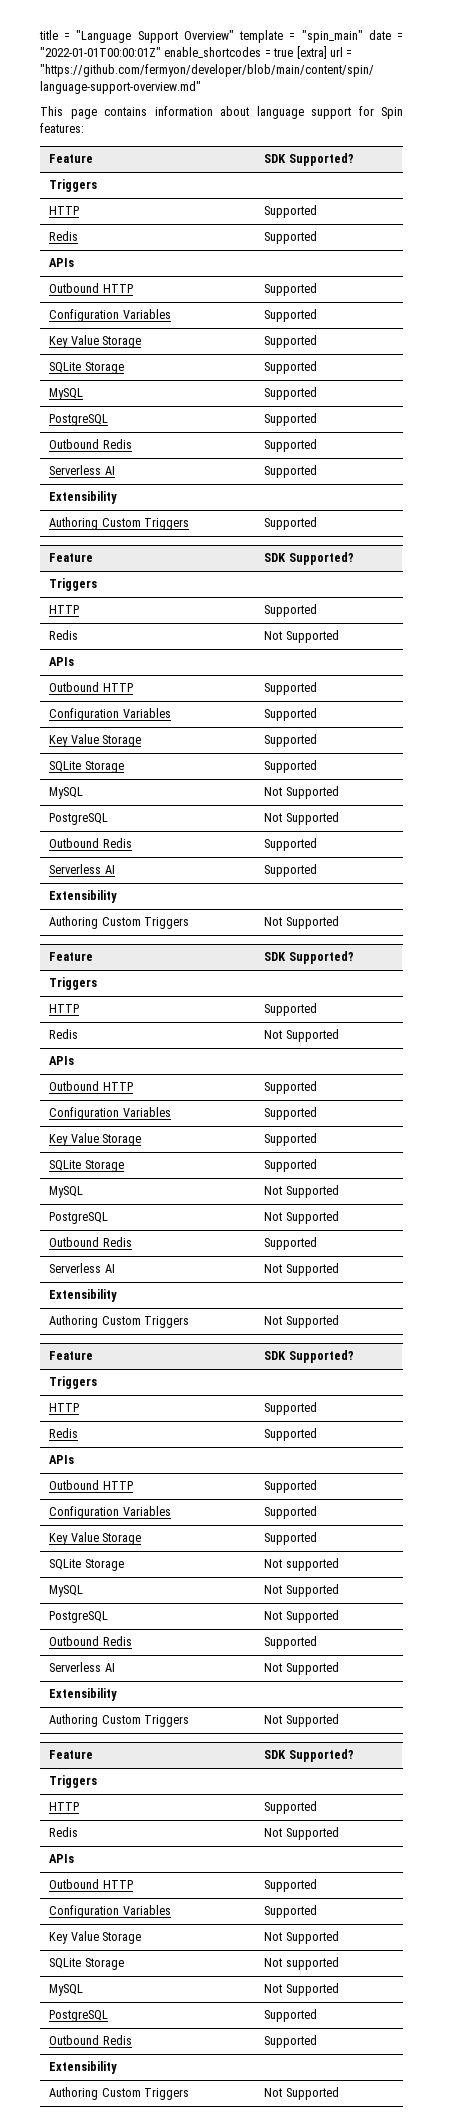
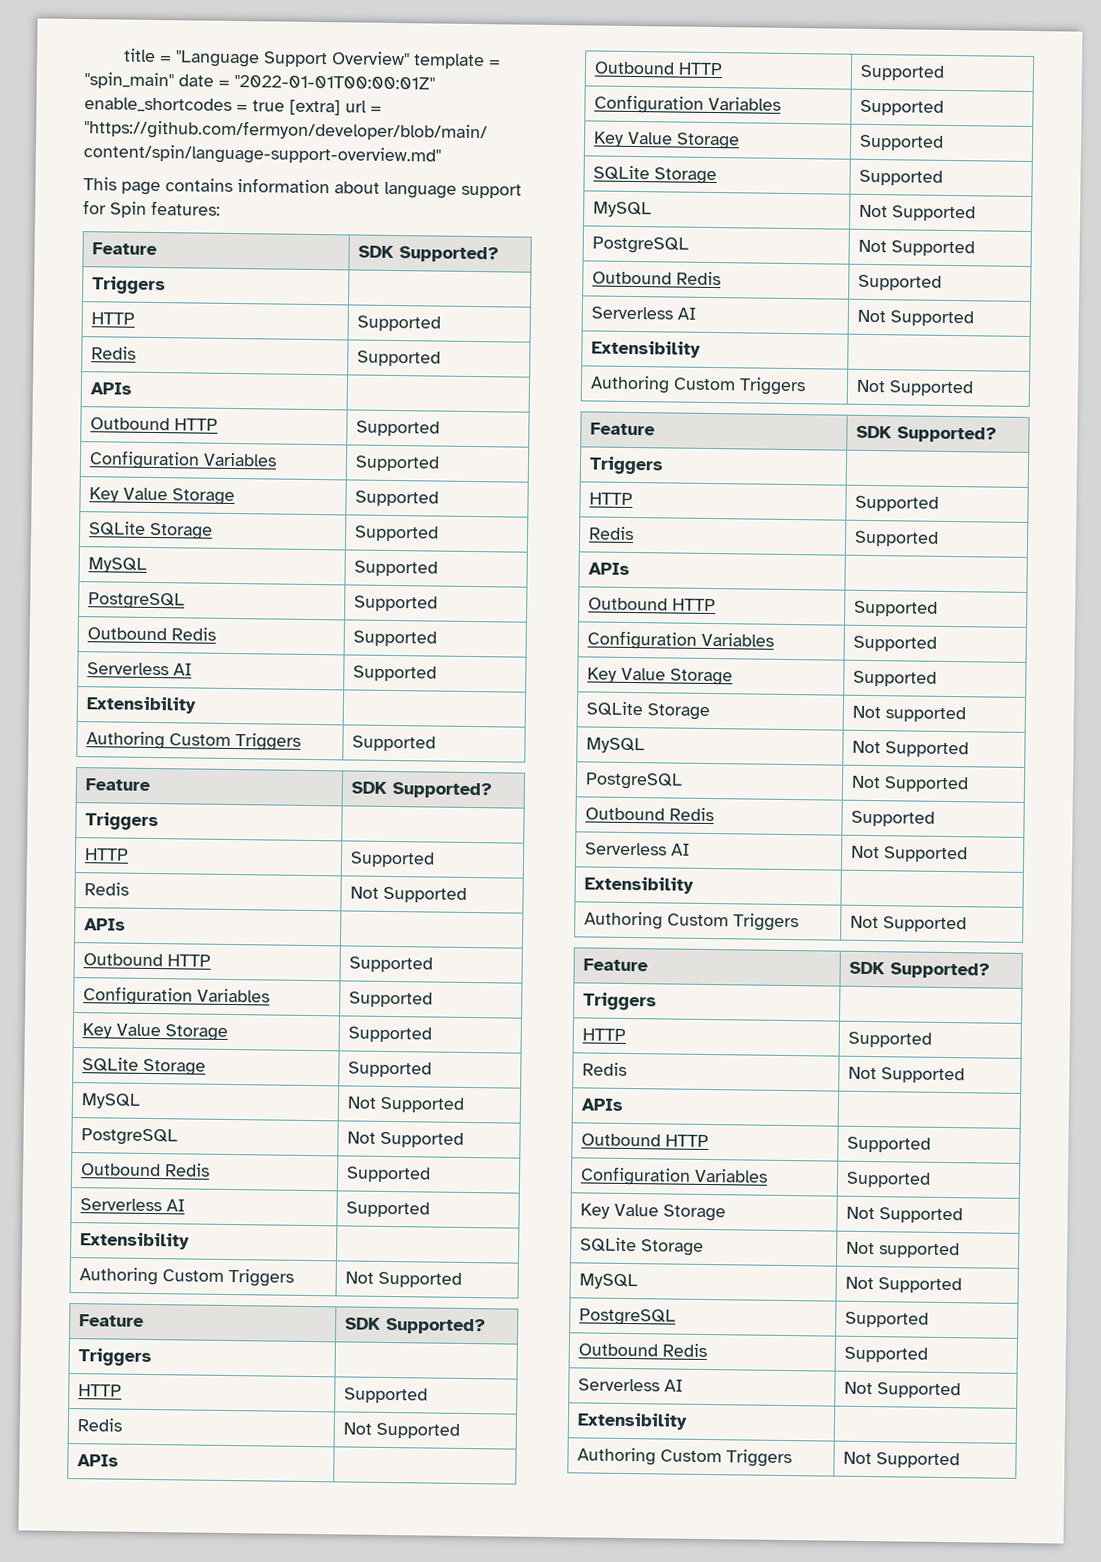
(318, 2041) none -> [578,1378,684,1392] [844,1381,962,1399] // Serverless AI | Not Supported

